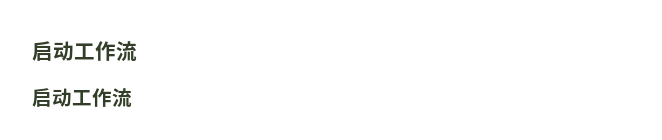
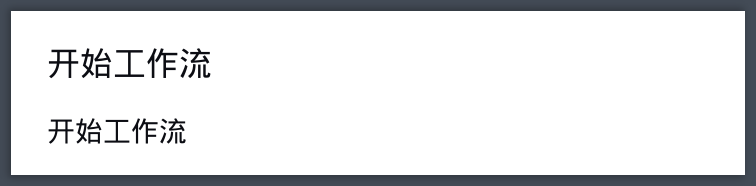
[32,41,74,61] 启动 -> [47,48,113,79] 开始
[32,88,72,107] 启动 -> [47,118,103,144] 开始

